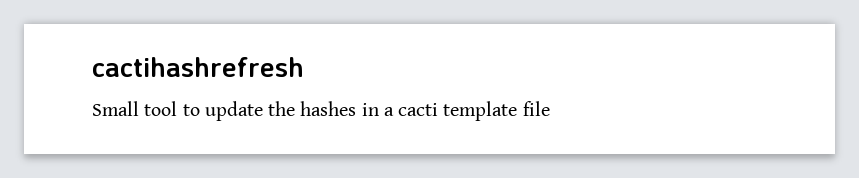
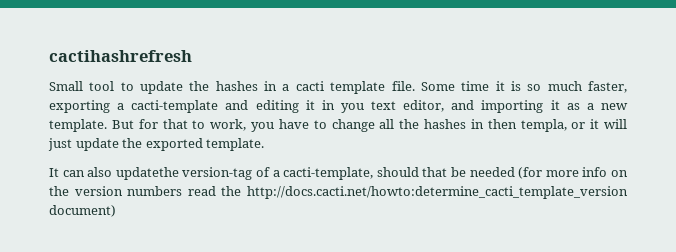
[522,101,550,116] file -> [391,81,628,93] [49,100,628,113] [49,119,627,132] [48,138,265,151] [49,167,629,180] [49,186,629,199] [49,205,116,217] file. Some time it is so much faster, exporting a cacti-template and editing it in you text editor, and importing it as a new template. But for that to work, you have to change all the hashes in then templa, or it will just update the exported template. // It can also updatethe version-tag of a cacti-template, should that be needed (for more info on the version numbers read the http://docs.cacti.net/howto:determine_cacti_template_version document)

